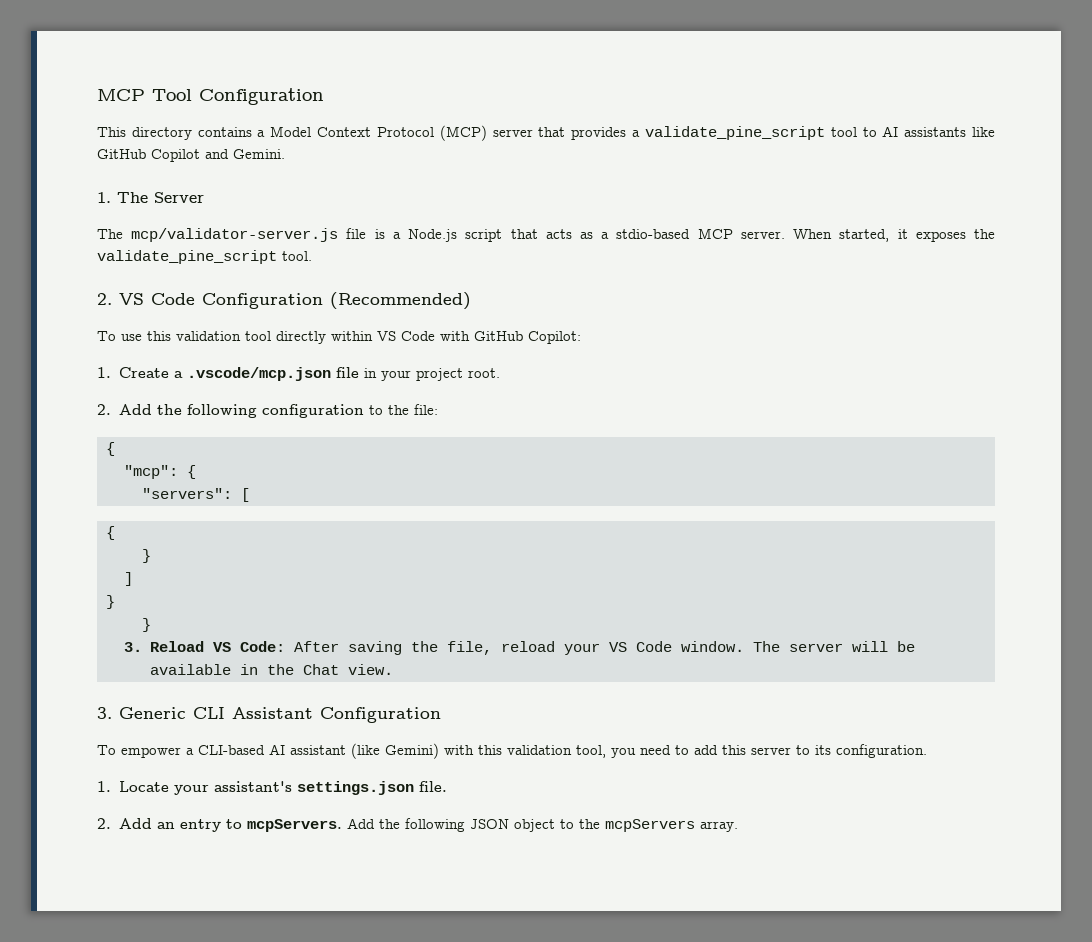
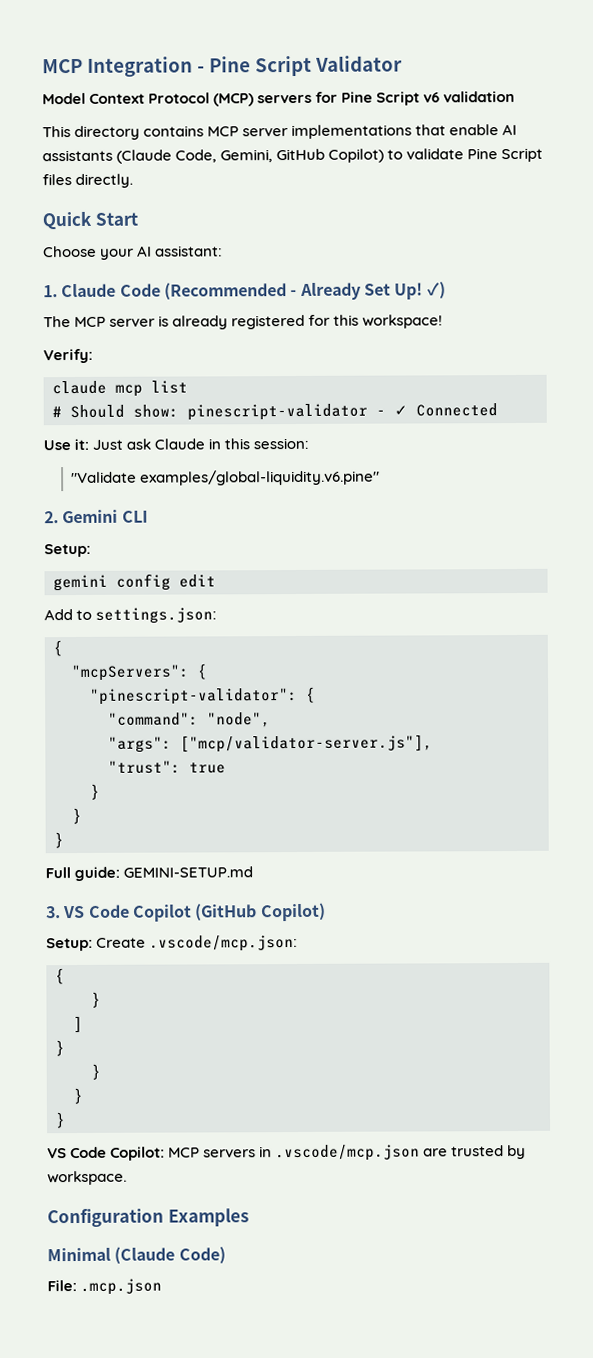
[97,88,324,105] [97,125,996,141] [97,149,285,162] [97,192,204,203] [97,228,995,242] [97,250,312,264] [97,292,471,310] [97,331,581,344] [97,367,500,381] [97,404,438,418] [106,442,115,456] [124,465,196,479] [142,488,250,502] MCP Tool Configuration // This directory contains a Model Context Protocol (MCP) server that provides a validate_pine_script tool to AI assistants like GitHub Copilot and Gemini. // 1. The Server // The mcp/validator-server.js file is a Node.js script that acts as a stdio-based MCP server. When started, it exposes the validate_pine_script tool. // 2. VS Code Configuration (Recommended) // To use this validation tool directly within VS Code with GitHub Copilot: // 1. Create a .vscode/mcp.json file in your project root. // 2. Add the following configuration to the file: // { // "mcp": { // "servers": [ -> [42,55,403,77] [42,91,516,107] [42,123,518,141] [42,147,544,164] [42,173,134,188] [42,210,138,231] [43,245,224,260] [43,281,446,300] [43,314,444,330] [43,348,93,364] [52,380,188,397] [52,403,498,421] [43,437,310,451] [71,469,381,486] [44,509,148,524] [44,543,91,558] [53,573,216,592] [44,607,218,624] [53,640,63,657] [71,663,208,682] [90,686,316,705] [108,712,271,728] [108,734,433,753] [108,760,226,774] [90,783,100,800] [72,807,82,825] [54,832,64,849] [45,866,254,882] [46,902,326,922] [46,934,299,952] MCP Integration - Pine Script Validator // Model Context Protocol (MCP) servers for Pine Script v6 validation // This directory contains MCP server implementations that enable AI assistants (Claude Code, Gemini, GitHub Copilot) to validate Pine Script files directly. // Quick Start // Choose your AI assistant: // 1. Claude Code (Recommended - Already Set Up! ✓) // The MCP server is already registered for this workspace! // Verify: // claude mcp list // # Should show: pinescript-validator - ✓ Connected // Use it: Just ask Claude in this session: // "Validate examples/global-liquidity.v6.pine" // 2. Gemini CLI // Setup: // gemini config edit // Add to settings.json: // { // "mcpServers": { // "pinescript-validator": { // "command": "node", // "args": ["mcp/validator-server.js"], // "trust": true // } // } // } // Full guide: GEMINI-SETUP.md // 3. VS Code Copilot (GitHub Copilot) // Setup: Create .vscode/mcp.json:
[124,641,915,655] [149,664,393,675] [97,707,441,723] [97,743,927,759] [97,781,447,795] [97,818,738,832] 3. Reload VS Code: After saving the file, reload your VS Code window. The server will be available in the Chat view. // 3. Generic CLI Assistant Configuration // To empower a CLI-based AI assistant (like Gemini) with this validation tool, you need to add this server to its configuration. // 1. Locate your assistant's settings.json file. // 2. Add an entry to mcpServers. Add the following JSON object to the mcpServers array. -> [73,1087,83,1105] [55,1112,66,1129] [47,1144,527,1162] [47,1170,127,1186] [47,1208,249,1228] [47,1246,226,1264] [47,1278,163,1295] } // } // VS Code Copilot: MCP servers in .vscode/mcp.json are trusted by workspace. // Configuration Examples // Minimal (Claude Code) // File: .mcp.json

